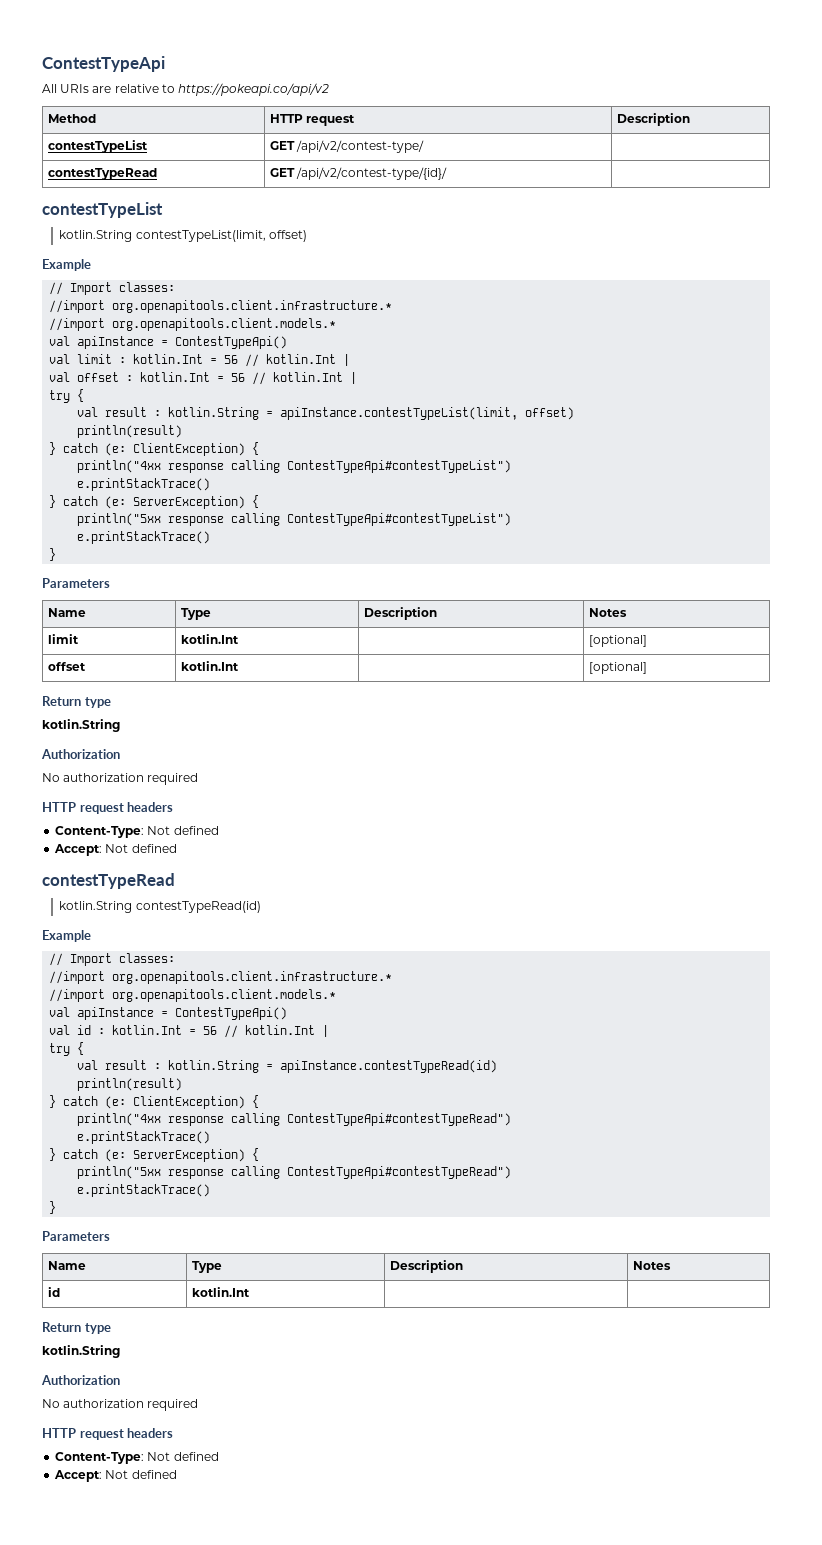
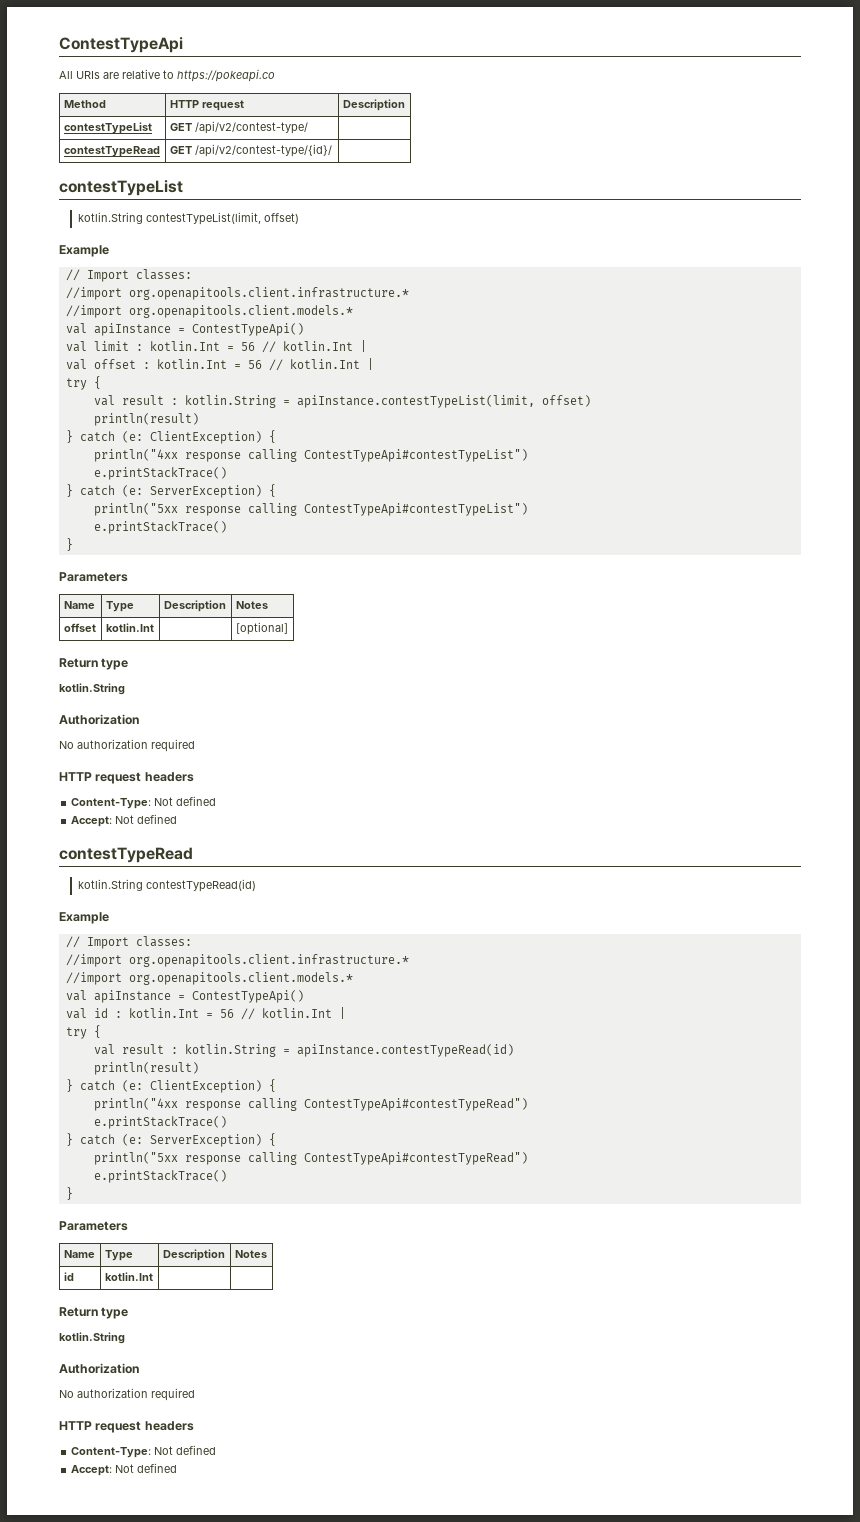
[178,83,330,96] https://pokeapi.co/api/v2 -> [177,69,275,82] https://pokeapi.co
[48,634,80,644] [181,634,240,644] [589,635,648,647] // limit | kotlin.Int | | [optional] -> (268, 605) none

